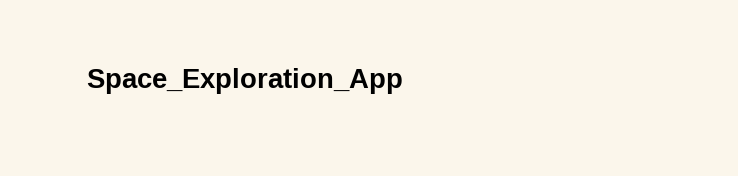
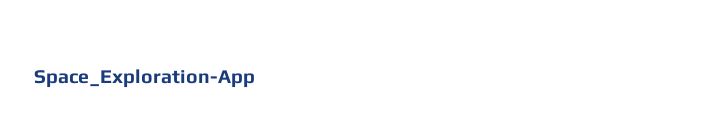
[87,68,403,94] Space_Exploration_App -> [34,69,255,88] Space_Exploration-App

